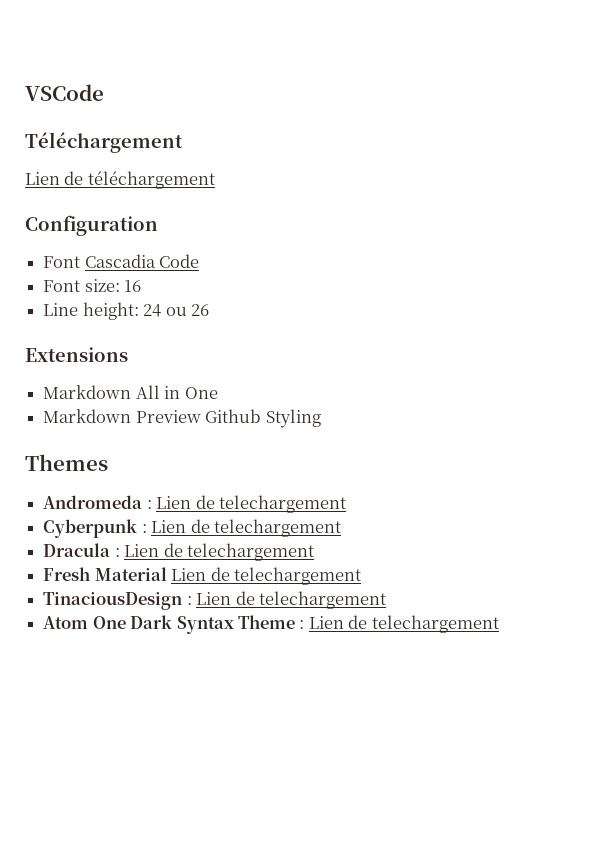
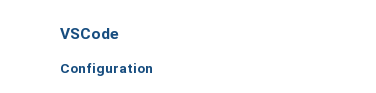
[25,132,183,153] [25,171,215,189] [25,215,158,236] [43,254,200,268] [43,279,142,292] [43,302,209,320] [25,347,128,362] [43,385,218,399] [43,409,321,428] [25,454,108,471] [43,495,346,513] [43,519,341,538] [43,543,314,561] [43,567,361,585] [43,591,386,610] [43,615,499,634] Téléchargement // Lien de téléchargement // Configuration // Font Cascadia Code // Font size: 16 // Line height: 24 ou 26 // Extensions // Markdown All in One // Markdown Preview Github Styling // Themes // Andromeda : Lien de telechargement // Cyberpunk : Lien de telechargement // Dracula : Lien de telechargement // Fresh Material Lien de telechargement // TinaciousDesign : Lien de telechargement // Atom One Dark Syntax Theme : Lien de telechargement -> [60,63,153,76] Configuration

